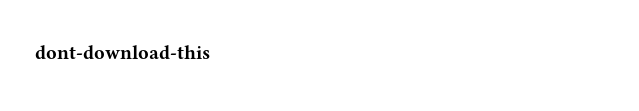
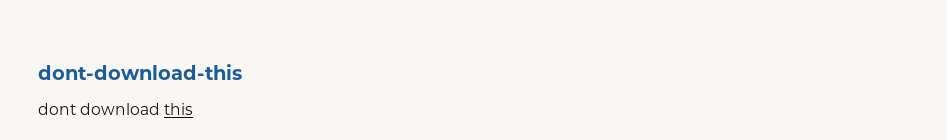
(210, 52) none -> [38,103,194,115] // dont download this

